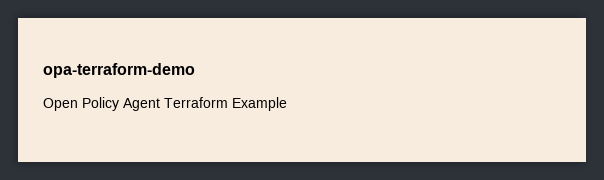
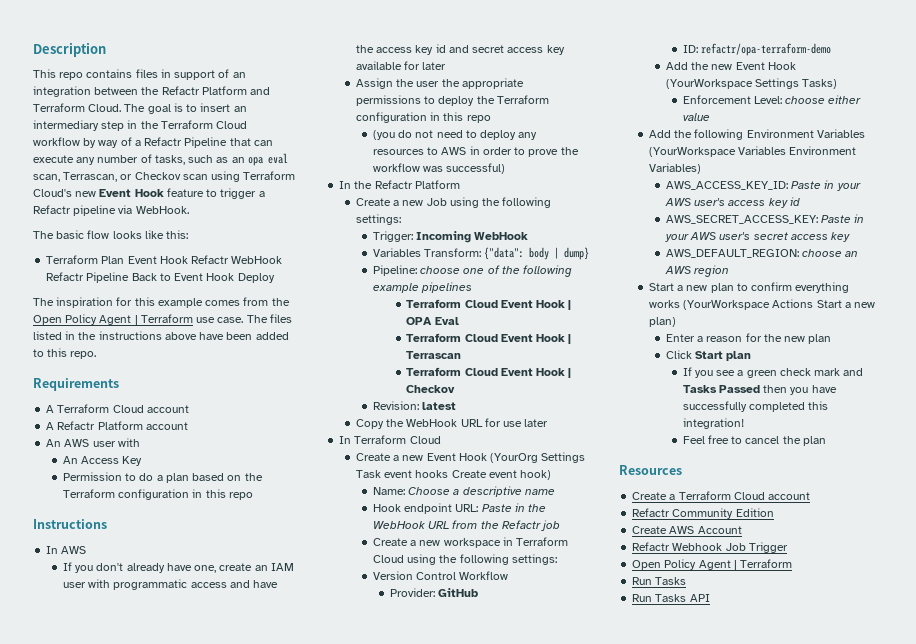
[43,63,195,78] [43,97,287,111] opa-terraform-demo // Open Policy Agent Terraform Example -> [33,42,106,57] [33,69,246,80] [33,86,271,97] [33,103,247,114] [33,120,248,131] [33,137,273,148] [33,153,288,166] [33,171,296,182] [33,188,265,199] [33,205,189,216] [33,230,189,239] [46,255,283,264] [46,272,275,283] [33,297,290,308] [33,314,292,325] [33,331,289,340] [33,348,97,359] [33,378,119,391] [46,404,189,413] [46,421,188,430] [46,438,140,447] [63,456,143,466] [63,472,263,483] [63,489,253,500] [33,519,107,529] [46,546,87,554] [63,562,294,573] [63,579,279,590] [356,44,565,55] [356,61,447,70] [356,78,524,89] [356,95,549,106] [356,112,491,123] [372,130,538,140] [372,146,579,157] [372,163,506,174] [339,180,460,189] [356,197,552,208] [356,214,402,225] [372,231,529,243] [372,247,590,260] [372,265,573,277] [372,282,473,293] [406,299,572,310] [406,317,459,325] [406,333,572,344] [406,351,462,359] [406,367,572,378] [406,385,456,393] [372,401,457,410] [356,418,549,429] [339,435,441,444] [356,452,586,463] [356,470,552,480] [372,486,555,497] [372,503,547,514] [372,520,561,531] [372,537,569,548] [372,554,557,565] [372,571,509,580] [389,588,478,597] [682,43,831,56] [665,62,796,70] [665,78,838,89] [682,95,862,104] [682,113,710,121] [649,129,865,140] [649,146,857,157] [649,163,702,174] [665,180,861,191] [664,197,800,208] [665,214,865,224] [664,232,851,242] [665,249,859,258] [664,265,730,277] [649,282,850,293] [649,299,876,310] [649,317,677,327] [665,333,832,344] [665,350,752,361] [682,367,864,378] [682,385,837,395] [682,401,829,412] [682,418,744,429] [682,435,826,446] [619,465,682,475] [632,491,811,500] [632,508,774,519] [632,526,742,534] [632,542,788,553] [632,559,793,570] [632,577,687,585] [632,594,710,602] Description // This repo contains files in support of an integration between the Refactr Platform and Terraform Cloud. The goal is to insert an intermediary step in the Terraform Cloud workflow by way of a Refactr Pipeline that can execute any number of tasks, such as an opa eval scan, Terrascan, or Checkov scan using Terraform Cloud's new Event Hook feature to trigger a Refactr pipeline via WebHook. // The basic flow looks like this: // Terraform Plan Event Hook Refactr WebHook Refactr Pipeline Back to Event Hook Deploy // The inspiration for this example comes from the Open Policy Agent | Terraform use case. The files listed in the instructions above have been added to this repo. // Requirements // A Terraform Cloud account // A Refactr Platform account // An AWS user with // An Access Key // Permission to do a plan based on the Terraform configuration in this repo // Instructions // In AWS // If you don't already have one, create an IAM user with programmatic access and have the access key id and secret access key available for later // Assign the user the appropriate permissions to deploy the Terraform configuration in this repo // (you do not need to deploy any resources to AWS in order to prove the workflow was successful) // In the Refactr Platform // Create a new Job using the following settings: // Trigger: Incoming WebHook // Variables Transform: {"data": body | dump} // Pipeline: choose one of the following example pipelines // Terraform Cloud Event Hook | OPA Eval // Terraform Cloud Event Hook | Terrascan // Terraform Cloud Event Hook | Checkov // Revision: latest // Copy the WebHook URL for use later // In Terraform Cloud // Create a new Event Hook (YourOrg Settings Task event hooks Create event hook) // Name: Choose a descriptive name // Hook endpoint URL: Paste in the WebHook URL from the Refactr job // Create a new workspace in Terraform Cloud using the following settings: // Version Control Workflow // Provider: GitHub // ID: refactr/opa-terraform-demo // Add the new Event Hook (YourWorkspace Settings Tasks) // Enforcement Level: choose either value // Add the following Environment Variables (YourWorkspace Variables Environment Variables) // AWS_ACCESS_KEY_ID: Paste in your AWS user's access key id // AWS_SECRET_ACCESS_KEY: Paste in your AWS user's secret access key // AWS_DEFAULT_REGION: choose an AWS region // Start a new plan to confirm everything works (YourWorkspace Actions Start a new plan) // Enter a reason for the new plan // Click Start plan // If you see a green check mark and Tasks Passed then you have successfully completed this integration! // Feel free to cancel the plan // Resources // Create a Terraform Cloud account // Refactr Community Edition // Create AWS Account // Refactr Webhook Job Trigger // Open Policy Agent | Terraform // Run Tasks // Run Tasks API

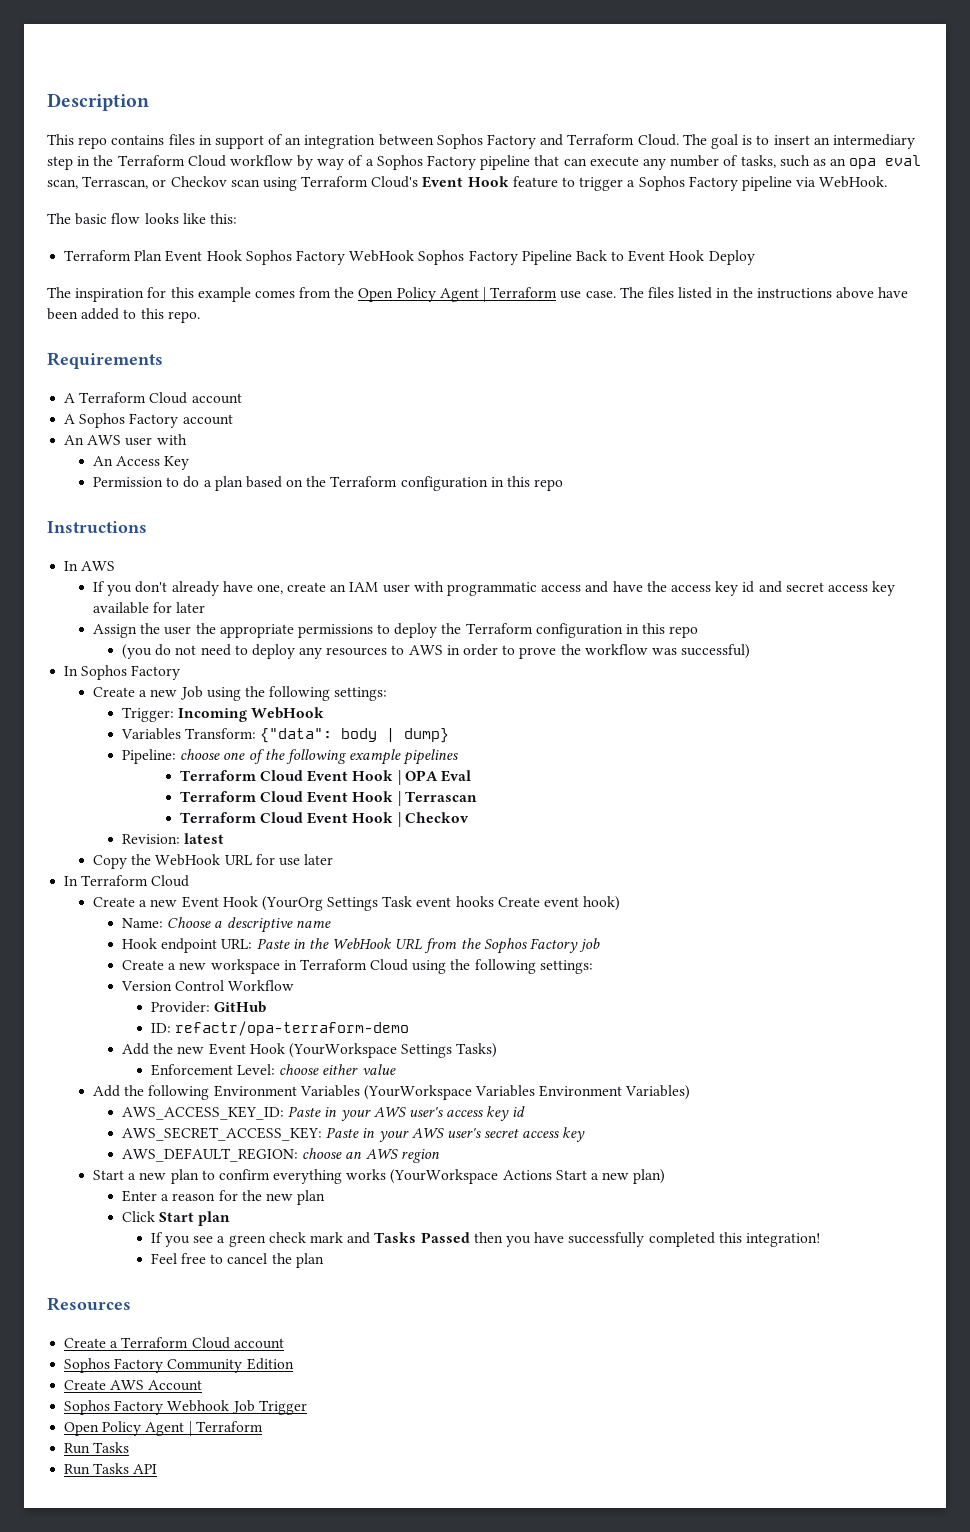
[141,86,247,95] the Refactr Platform -> [436,134,537,149] Sophos Factory
[144,137,228,148] Refactr Pipeline -> [376,155,531,170] Sophos Factory pipeline
[75,191,97,197] new -> (419, 182) none
[33,205,71,214] Refactr -> [638,176,738,191] Sophos Factory
[191,255,283,264] [46,272,85,281] Refactr WebHook Refactr -> [245,250,518,265] Sophos Factory WebHook Sophos Factory
[57,421,143,430] Refactr Platform -> [79,413,179,428] Sophos Factory
[354,180,460,189] the Refactr Platform -> [81,665,181,680] Sophos Factory
[501,520,541,529] Refactr -> [483,938,578,954] Sophos Factory
[632,508,671,517] Refactr -> [64,1358,164,1373] Sophos Factory
[632,542,671,551] Refactr -> [64,1400,164,1415] Sophos Factory

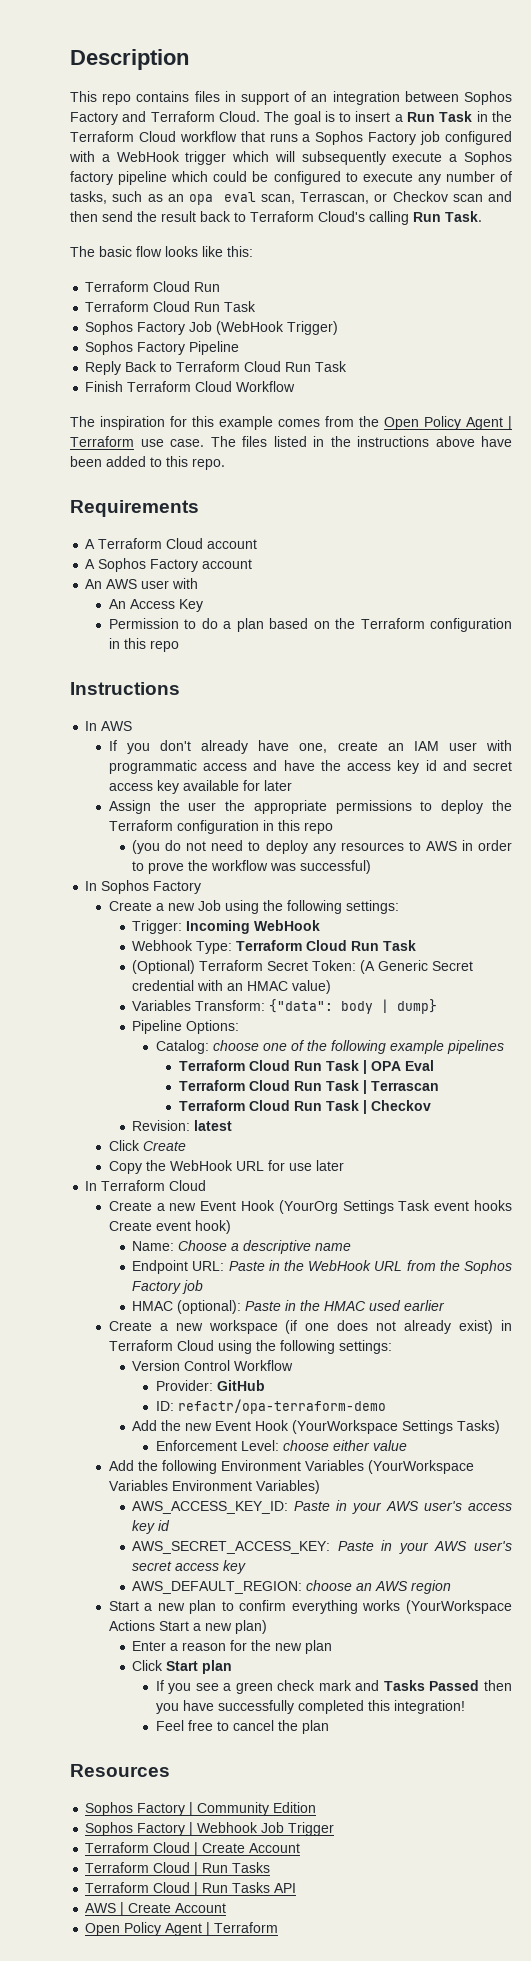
[813,134,915,149] [47,156,73,170] an intermediary step -> [394,111,473,122] a Run Task
[297,155,587,170] by way of a Sophos Factory pipeline that can -> [240,131,512,145] [69,151,512,165] [70,171,358,185] that runs a Sophos Factory job configured with a WebHook trigger which will subsequently execute a Sophos factory pipeline which could be configured to
[262,176,888,191] using Terraform Cloud's Event Hook feature to trigger a Sophos Factory pipeline via WebHook. -> [488,191,512,202] [70,211,482,225] and then send the result back to Terraform Cloud's calling Run Task.
[134,250,415,265] Plan Event Hook Sophos Factory WebHook -> [153,281,221,292] [85,301,257,312] [85,321,339,335] Cloud Run // Terraform Cloud Run Task // Sophos Factory Job (WebHook Trigger) //
(572, 257) none -> [85,361,122,375] // Reply
[628,250,755,265] Event Hook Deploy -> [176,361,348,372] [85,381,296,392] Terraform Cloud Run Task // Finish Terraform Cloud Workflow
(325, 713) none -> [132,940,417,954] [132,960,474,974] [132,980,332,994] // Webhook Type: Terraform Cloud Run Task // (Optional) Terraform Secret Token: (A Generic Secret credential with an HMAC value)
[121,749,176,764] Pipeline: -> [132,1020,240,1034] [155,1040,209,1054] Pipeline Options: // Catalog:
[307,770,394,782] Event Hook -> [293,1060,359,1071] Run Task
[307,791,394,803] Event Hook -> [293,1080,359,1091] Run Task
[307,812,394,824] Event Hook -> [293,1100,359,1111] Run Task
(225, 838) none -> [108,1140,186,1151] // Click Create
[121,938,218,953] Hook endpoint -> [132,1260,189,1274] Endpoint
[121,959,280,974] Create a new workspace -> [132,1300,446,1314] [108,1320,494,1334] HMAC (optional): Paste in the HMAC used earlier // Create a new workspace (if one does not already exist)
[64,1337,284,1349] [64,1358,294,1373] [64,1380,203,1391] [64,1400,307,1415] [64,1421,263,1436] [64,1442,130,1454] [64,1463,158,1475] Create a Terraform Cloud account // Sophos Factory Community Edition // Create AWS Account // Sophos Factory Webhook Job Trigger // Open Policy Agent | Terraform // Run Tasks // Run Tasks API -> [85,1802,317,1816] [85,1822,335,1836] [85,1842,301,1856] [85,1862,271,1876] [85,1882,297,1896] [85,1902,227,1916] [85,1922,279,1936] Sophos Factory | Community Edition // Sophos Factory | Webhook Job Trigger // Terraform Cloud | Create Account // Terraform Cloud | Run Tasks // Terraform Cloud | Run Tasks API // AWS | Create Account // Open Policy Agent | Terraform

